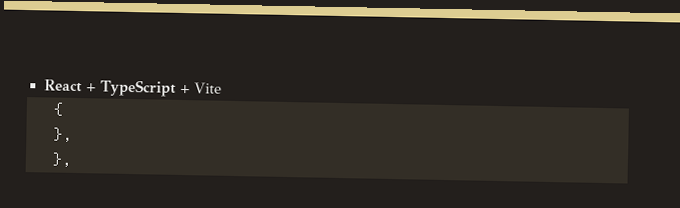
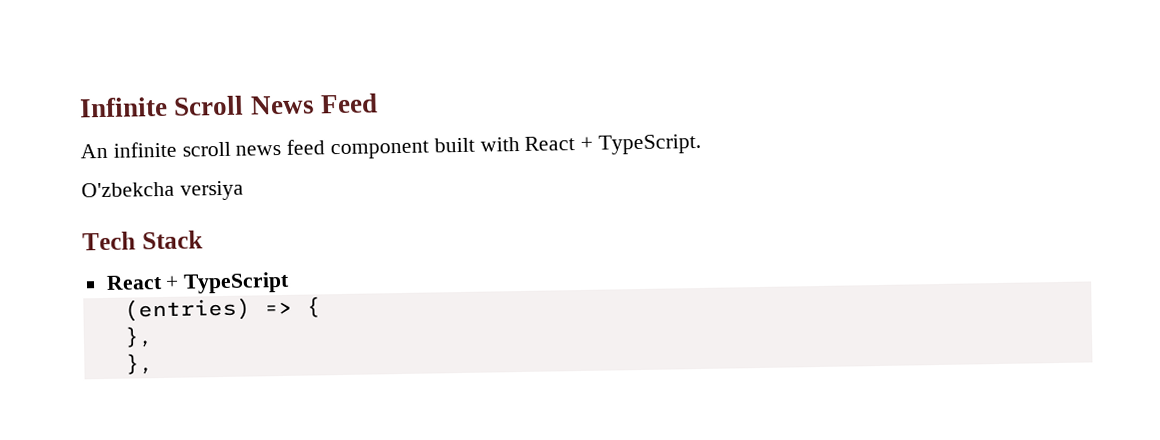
(43, 86) none -> [79,93,378,118] [80,133,702,160] [81,180,244,201] [82,230,203,251] Infinite Scroll News Feed // An infinite scroll news feed component built with React + TypeScript. // O'zbekcha versiya // Tech Stack //
[180,82,223,94] + Vite // -> [123,297,293,322] // (entries) =>

